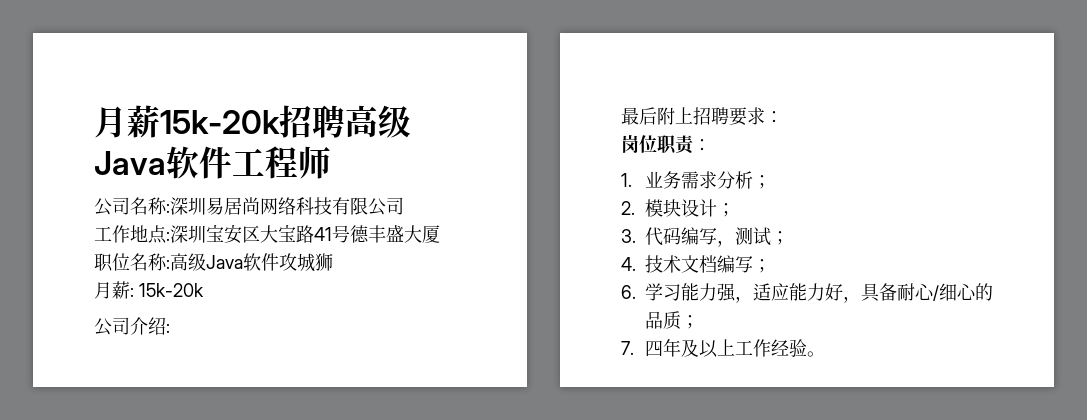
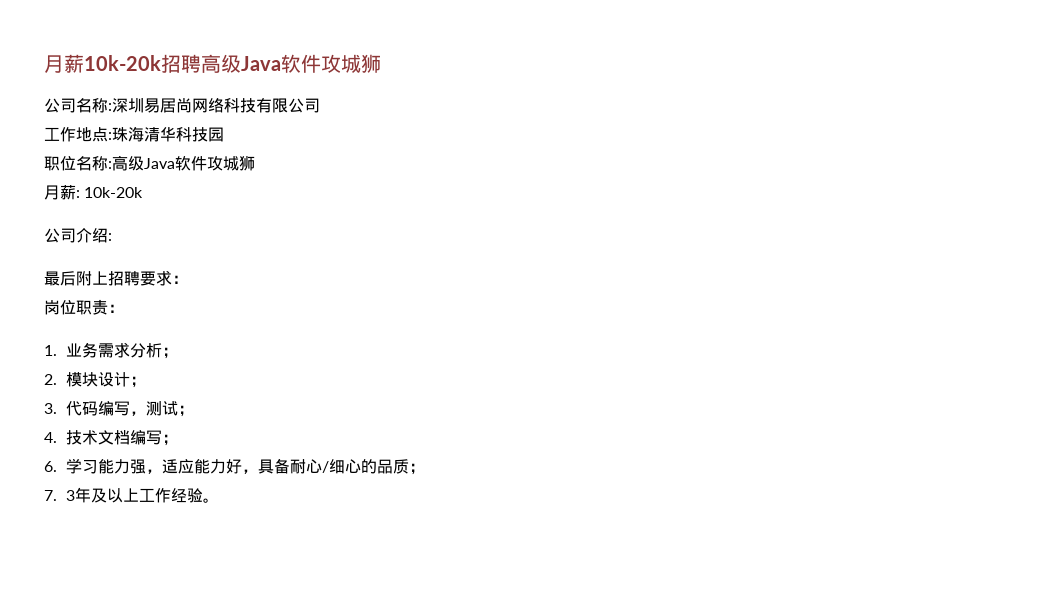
[94,105,280,138] 月薪15k-20k -> [44,54,161,73] 月薪10k-20k
[232,146,331,179] 工程师 -> [321,54,381,73] 攻城狮
[170,224,440,244] 深圳宝安区大宝路41号德丰盛大厦 -> [112,127,224,142] 珠海清华科技园
[139,283,204,297] 15k-20k -> [84,187,144,198] 10k-20k
[645,340,664,357] 四 -> [65,490,75,501] 3

